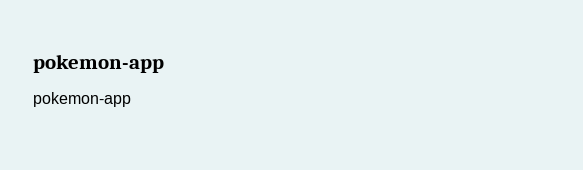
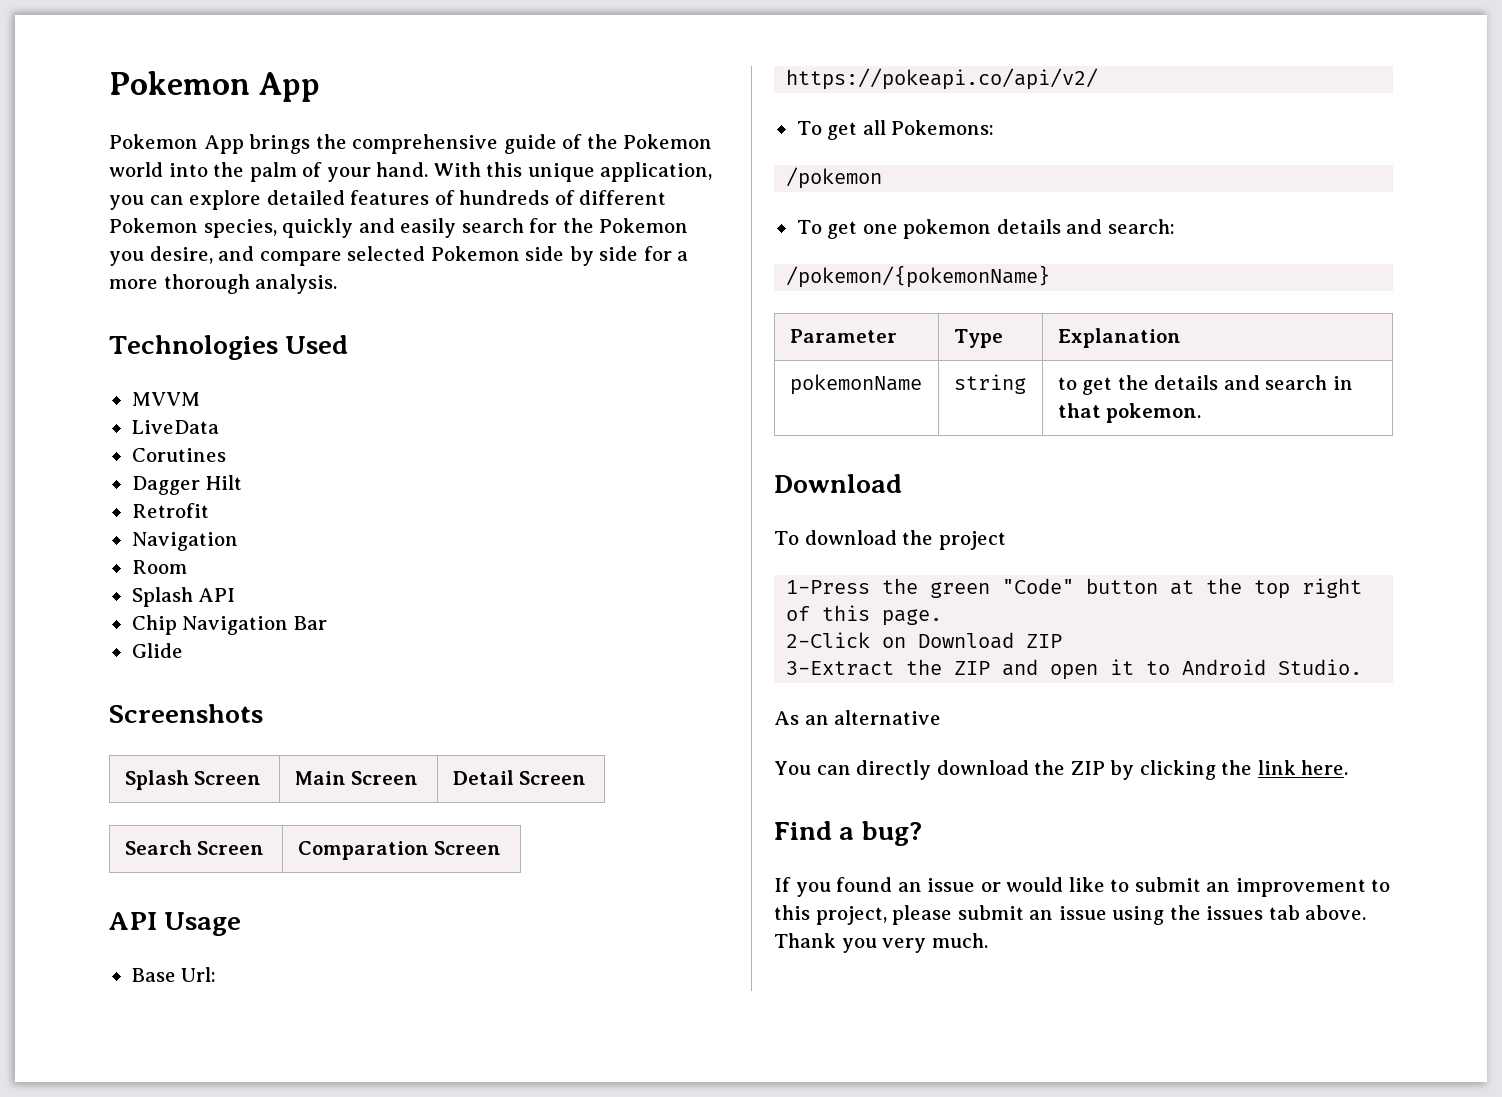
[33,54,164,73] [33,92,131,107] pokemon-app // pokemon-app -> [109,71,320,102] [109,134,713,154] [109,162,713,182] [109,190,667,210] [109,218,689,238] [109,246,689,266] [109,274,338,294] [109,335,349,360] [131,392,200,406] [131,420,219,434] [131,448,226,462] [131,475,243,495] [131,503,209,518] [131,532,238,551] [131,560,187,574] [131,587,236,607] [131,615,327,635] [131,643,183,658] [109,704,263,723] [124,770,262,790] [294,771,419,785] [452,770,587,785] [124,840,265,855] [297,841,502,860] [109,912,242,936] [131,967,217,982] [786,68,1099,90] [796,120,995,140] [786,167,883,189] [796,219,1175,239] [786,265,1051,288] [789,329,897,343] [953,329,1003,348] [1057,328,1181,348] [789,374,922,395] [953,374,1026,394] [1057,375,1353,395] [1057,403,1202,423] [774,474,902,493] [774,530,1006,550] [786,578,1363,599] [786,605,943,626] [786,632,1063,649] [786,659,1363,680] [774,710,942,725] [774,760,1349,780] [774,821,922,846] [774,877,1391,897] [774,905,1367,925] [774,933,988,953] Pokemon App // Pokemon App brings the comprehensive guide of the Pokemon world into the palm of your hand. With this unique application, you can explore detailed features of hundreds of different Pokemon species, quickly and easily search for the Pokemon you desire, and compare selected Pokemon side by side for a more thorough analysis. // Technologies Used // MVVM // LiveData // Corutines // Dagger Hilt // Retrofit // Navigation // Room // Splash API // Chip Navigation Bar // Glide // Screenshots // Splash Screen | Main Screen | Detail Screen // Search Screen | Comparation Screen // API Usage // Base Url: // https://pokeapi.co/api/v2/ // To get all Pokemons: // /pokemon // To get one pokemon details and search: // /pokemon/{pokemonName} // Parameter | Type | Explanation // pokemonName | string | to get the details and search in that pokemon. // Download // To download the project // 1-Press the green "Code" button at the top right of this page. // 2-Click on Download ZIP // 3-Extract the ZIP and open it to Android Studio. // As an alternative // You can directly download the ZIP by clicking the link here. // Find a bug? // If you found an issue or would like to submit an improvement to this project, please submit an issue using the issues tab above. Thank you very much.

